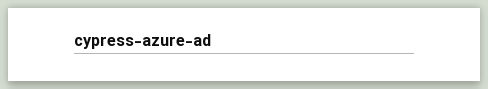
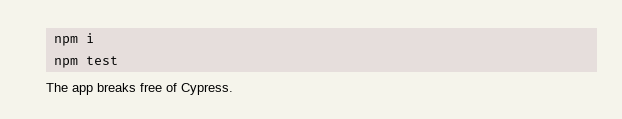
[74,34,211,49] cypress-azure-ad -> [53,33,94,46] [53,56,118,68] [46,83,233,95] npm i // npm test // The app breaks free of Cypress.

